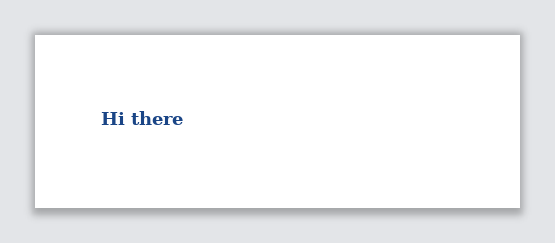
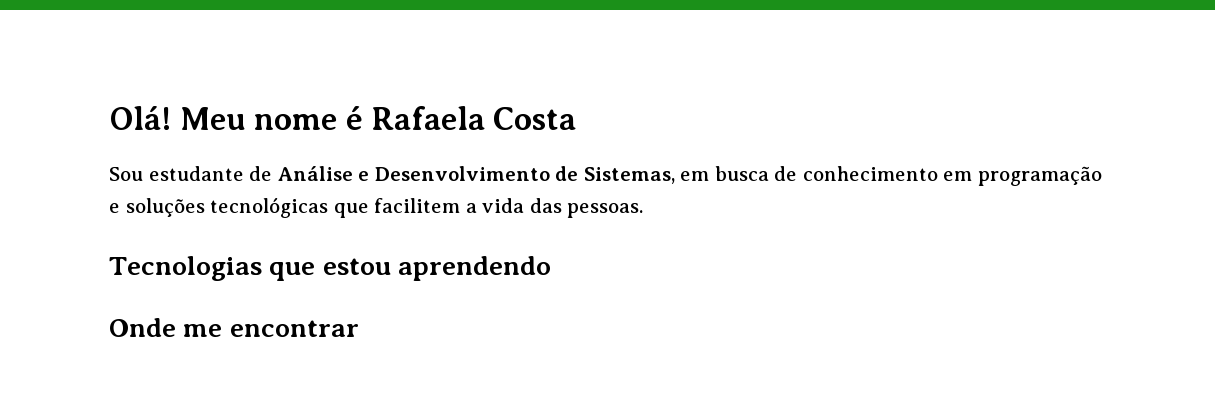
[101,111,183,125] Hi there -> [109,106,577,130] [109,166,1102,186] [109,197,644,218] [109,256,552,281] [109,318,359,337] Olá! Meu nome é Rafaela Costa // Sou estudante de Análise e Desenvolvimento de Sistemas, em busca de conhecimento em programação e soluções tecnológicas que facilitem a vida das pessoas. // Tecnologias que estou aprendendo // Onde me encontrar

